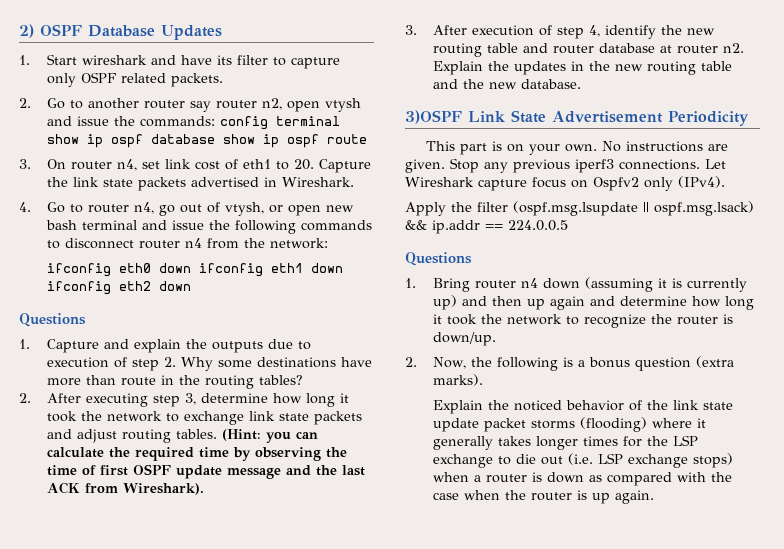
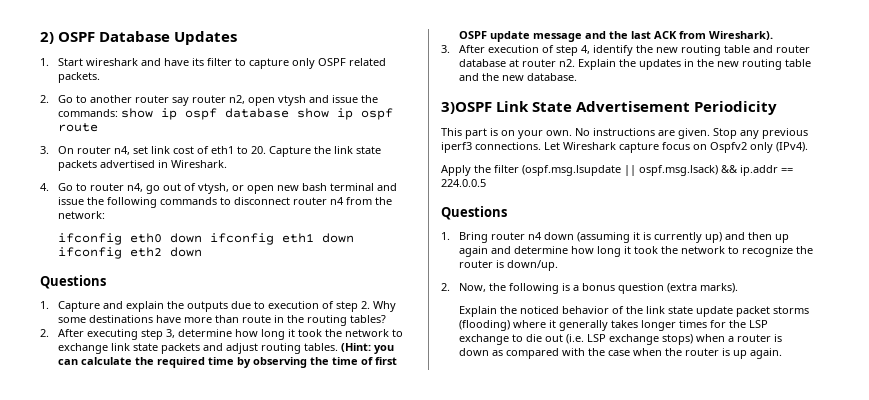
[220,116,341,130] config terminal -> (119, 113) none

